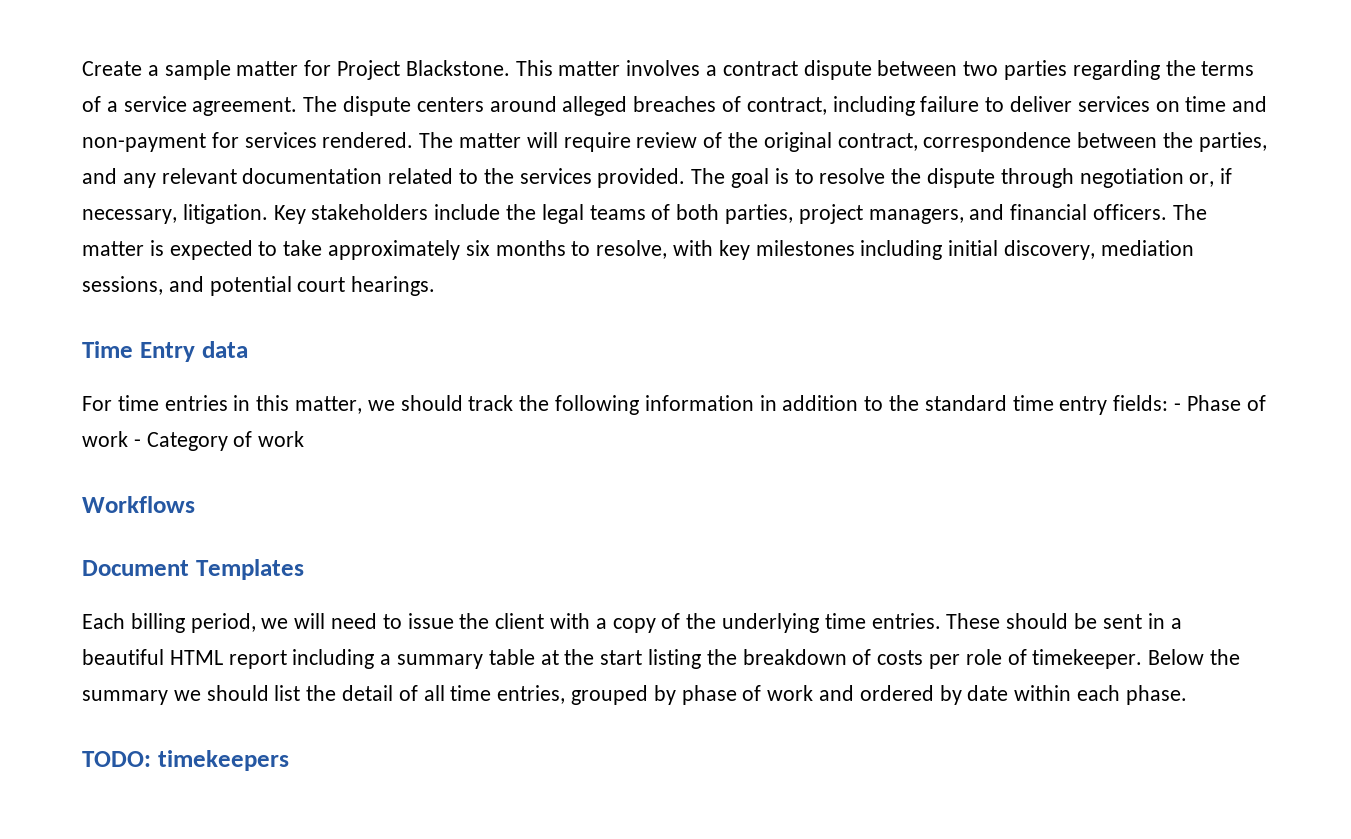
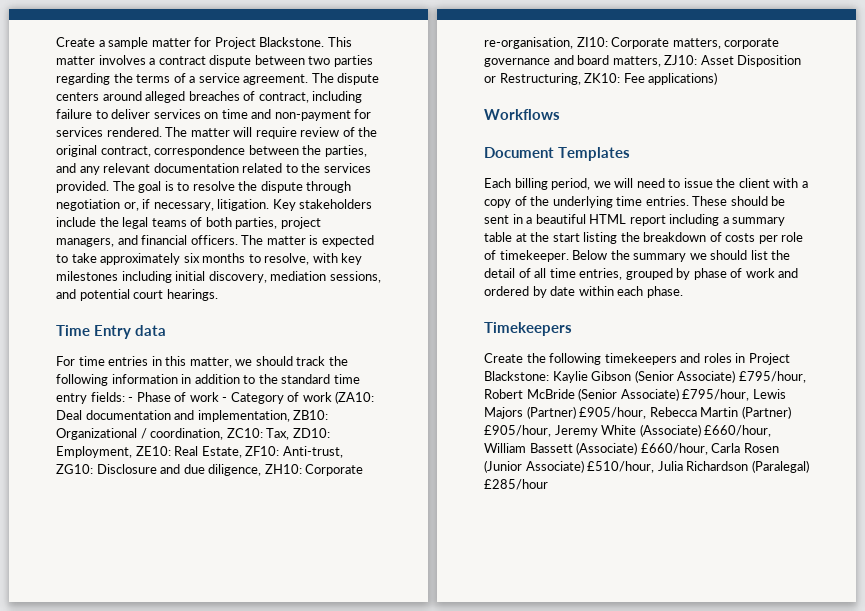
(305, 439) none -> [335,391,375,404] [56,410,329,422] [56,428,330,440] [56,446,343,458] [56,464,364,476] [484,37,780,49] [484,55,802,67] [484,72,718,85] (ZA10: Deal documentation and implementation, ZB10: Organizational / coordination, ZC10: Tax, ZD10: Employment, ZE10: Real Estate, ZF10: Anti-trust, ZG10: Disclosure and due diligence, ZH10: Corporate re-organisation, ZI10: Corporate matters, corporate governance and board matters, ZJ10: Asset Disposition or Restructuring, ZK10: Fee applications)
[82,750,289,771] TODO: timekeepers -> [484,322,572,336] [484,353,790,365] [484,370,806,383] [484,388,786,401] [484,406,791,419] [484,424,772,437] [484,442,779,455] [484,460,809,473] [484,479,548,490] Timekeepers // Create the following timekeepers and roles in Project Blackstone: Kaylie Gibson (Senior Associate) £795/hour, Robert McBride (Senior Associate) £795/hour, Lewis Majors (Partner) £905/hour, Rebecca Martin (Partner) £905/hour, Jeremy White (Associate) £660/hour, William Bassett (Associate) £660/hour, Carla Rosen (Junior Associate) £510/hour, Julia Richardson (Paralegal) £285/hour

